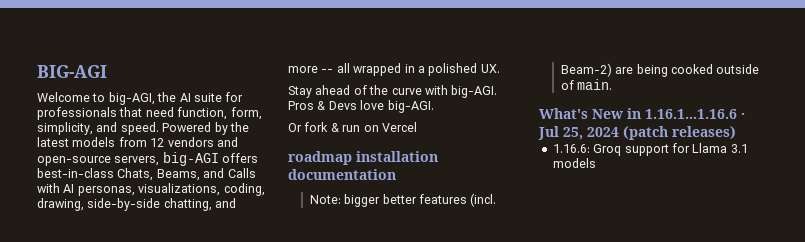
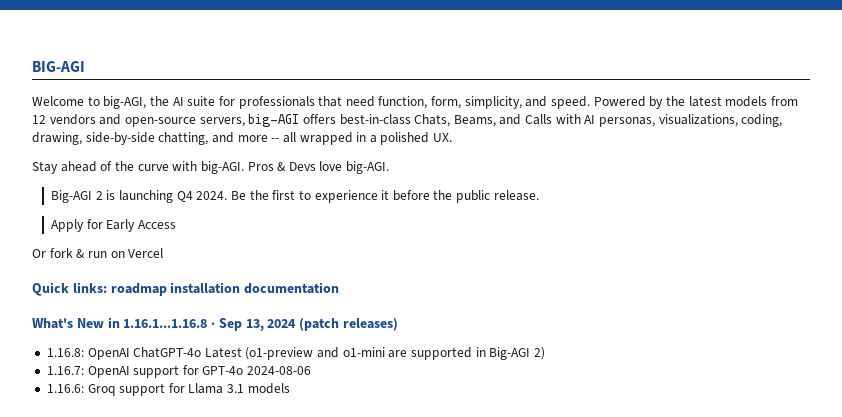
(434, 106) none -> [51,190,539,203] [51,219,177,232] // Big-AGI 2 is launching Q4 2024. Be the first to experience it before the public release. // Apply for Early Access
(417, 127) none -> [32,282,107,296] Quick links:
[309,193,497,207] [560,63,760,77] [560,79,613,90] // Note: bigger better features (incl. Beam-2) are being cooked outside of main. -> (340, 288) none
[645,109,745,119] [538,126,583,140] 1.16.1...1.16.6 · Jul 25, -> [123,318,264,331] 1.16.1...1.16.8 · Sep 13,
(736, 132) none -> [46,347,545,360] [46,365,312,378] // 1.16.8: OpenAI ChatGPT-4o Latest (o1-preview and o1-mini are supported in Big-AGI 2) // 1.16.7: OpenAI support for GPT-4o 2024-08-06

